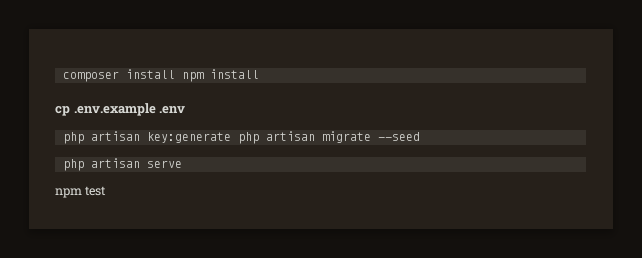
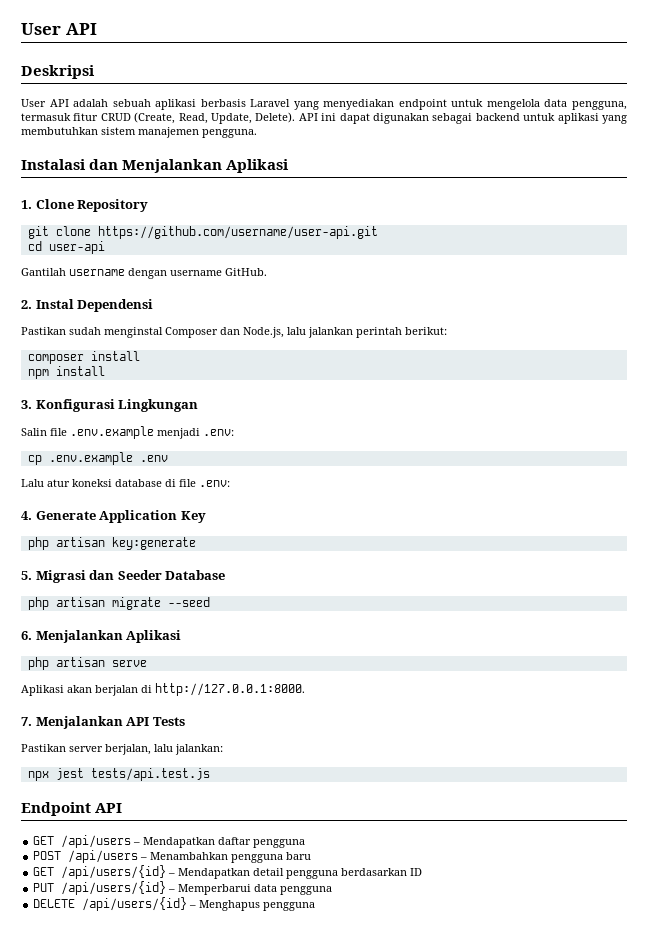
(62, 76) none -> [21,23,97,35] [21,65,95,79] [21,99,628,110] [21,112,627,124] [21,127,257,138] [21,159,290,173] [21,199,149,212] [27,226,378,239] [27,241,105,254] [21,268,267,279] [21,299,154,312] [21,327,447,338] User API // Deskripsi // User API adalah sebuah aplikasi berbasis Laravel yang menyediakan endpoint untuk mengelola data pengguna, termasuk fitur CRUD (Create, Read, Update, Delete). API ini dapat digunakan sebagai backend untuk aplikasi yang membutuhkan sistem manajemen pengguna. // Instalasi dan Menjalankan Aplikasi // 1. Clone Repository // git clone https://github.com/username/user-api.git // cd user-api // Gantilah username dengan username GitHub. // 2. Instal Dependensi // Pastikan sudah menginstal Composer dan Node.js, lalu jalankan perintah berikut: //
(175, 74) none -> (140, 356) //
[55,103,186,116] [62,131,231,144] cp .env.example .env // php artisan key:generate -> [21,399,199,412] [21,426,234,439] [27,452,168,465] [21,479,230,487] [21,510,206,523] [27,537,196,550] [21,570,226,583] 3. Konfigurasi Lingkungan // Salin file .env.example menjadi .env: // cp .env.example .env // Lalu atur koneksi database di file .env: // 4. Generate Application Key // php artisan key:generate // 5. Migrasi dan Seeder Database //
(420, 136) none -> [21,630,182,643] // 6. Menjalankan Aplikasi
[55,186,107,198] npm test -> [21,683,305,696] [21,716,185,729] [21,744,223,755] [27,768,210,781] [21,802,123,816] [33,835,306,848] [33,850,312,863] [33,865,423,879] [33,881,333,895] [33,897,316,911] Aplikasi akan berjalan di http://127.0.0.1:8000. // 7. Menjalankan API Tests // Pastikan server berjalan, lalu jalankan: // npx jest tests/api.test.js // Endpoint API // GET /api/users – Mendapatkan daftar pengguna // POST /api/users – Menambahkan pengguna baru // GET /api/users/{id} – Mendapatkan detail pengguna berdasarkan ID // PUT /api/users/{id} – Memperbarui data pengguna // DELETE /api/users/{id} – Menghapus pengguna

